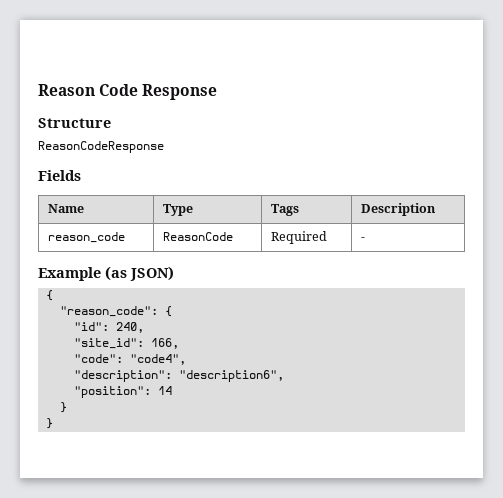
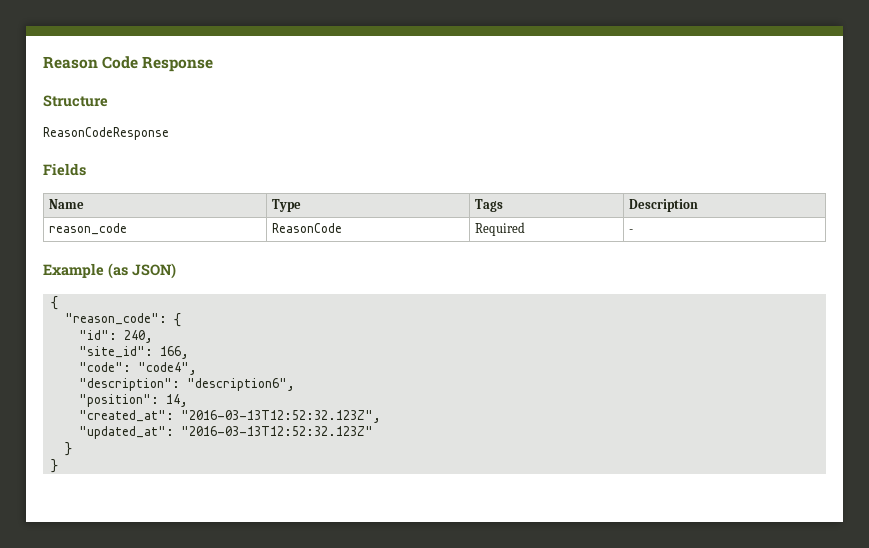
[157,386,172,395] 14 -> [165,394,188,407] [78,410,381,423] [78,426,373,439] 14, // "created_at": "2016-03-13T12:52:32.123Z", // "updated_at": "2016-03-13T12:52:32.123Z"

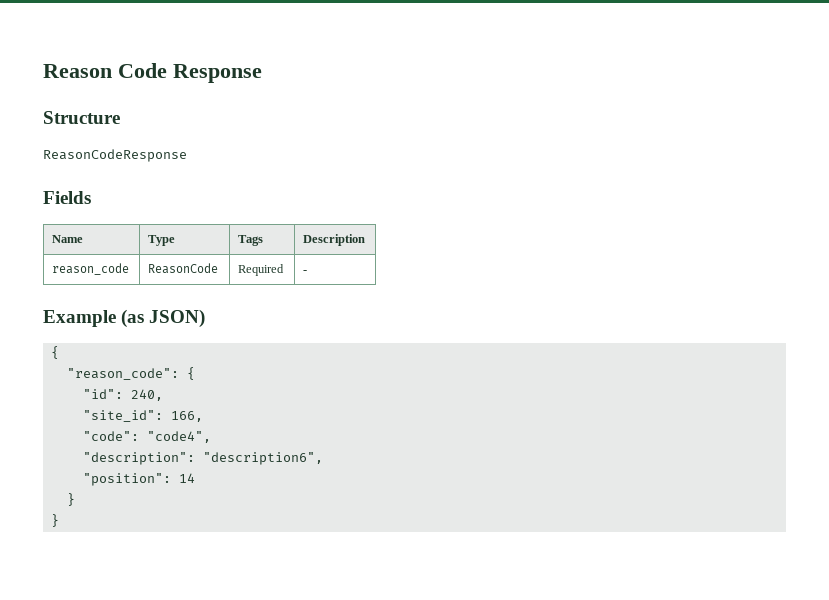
[165,394,188,407] [78,410,381,423] [78,426,373,439] 14, // "created_at": "2016-03-13T12:52:32.123Z", // "updated_at": "2016-03-13T12:52:32.123Z" -> [179,473,196,483] 14

